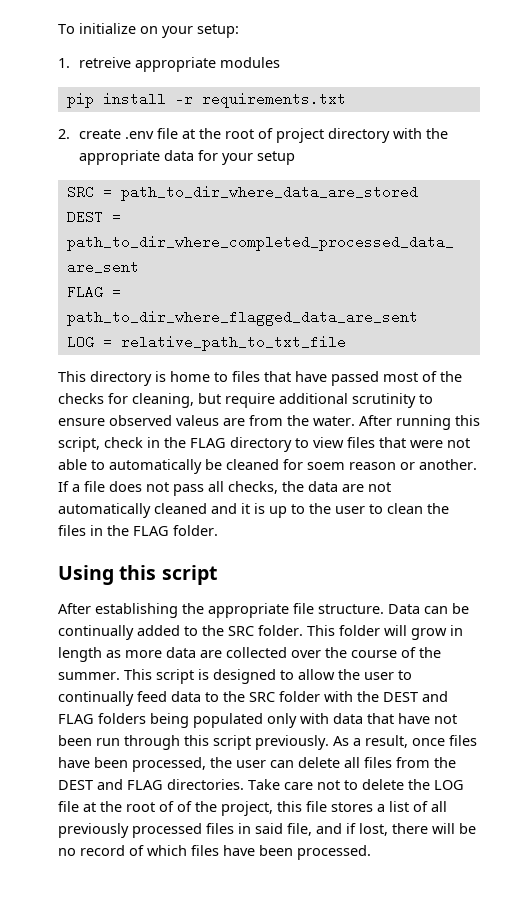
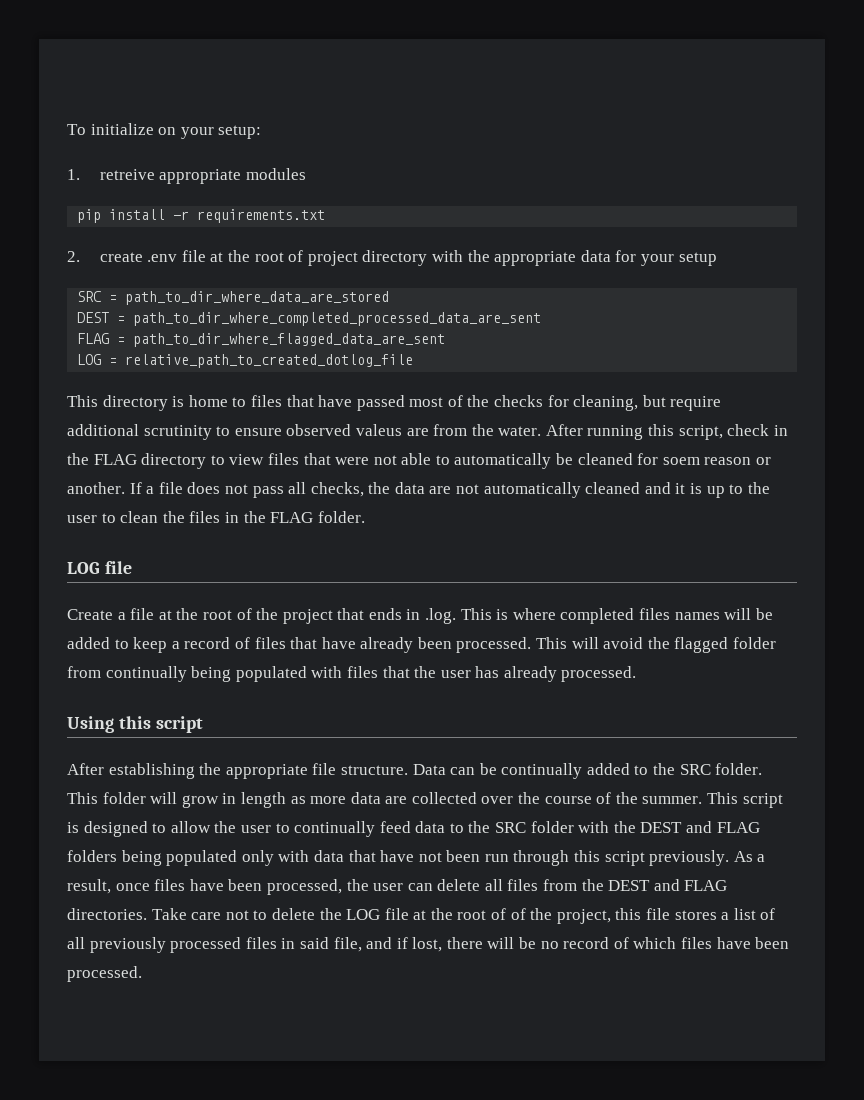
[120,335,346,351] relative_path_to_txt_file -> [125,354,414,368] relative_path_to_created_dotlog_file
(218, 530) none -> [67,561,132,574] [67,608,773,624] [67,637,777,653] [67,666,637,682] // LOG file // Create a file at the root of the project that ends in .log. This is where completed files names will be added to keep a record of files that have already been processed. This will avoid the flagged folder from continually being populated with files that the user has already processed.

